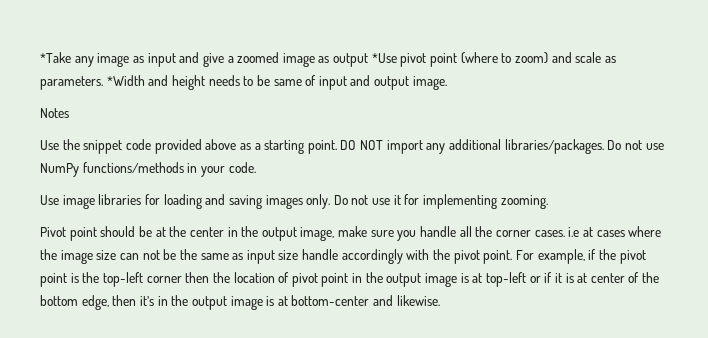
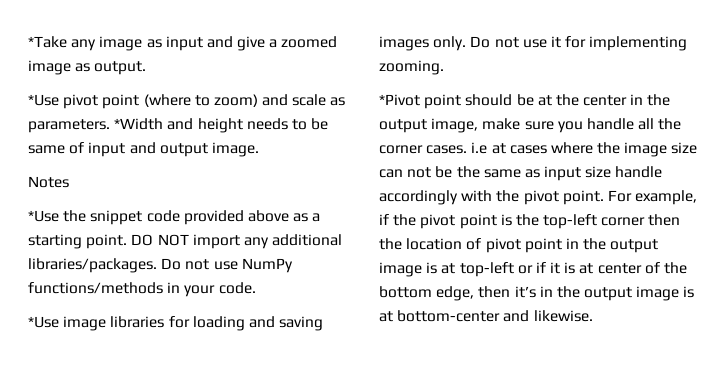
[333,53,369,67] output -> [94,61,147,75] output. //
[40,140,59,150] Use -> [28,210,59,222] *Use
[40,195,59,205] Use -> [28,316,59,328] *Use
[40,227,66,237] Pivot -> [379,94,420,106] *Pivot

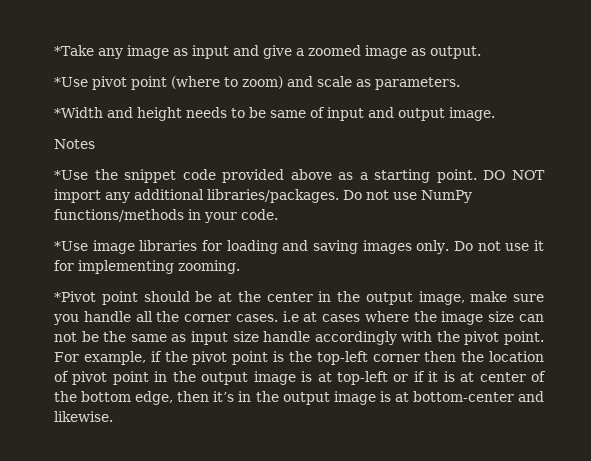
(110, 126) none -> (460, 83) //

